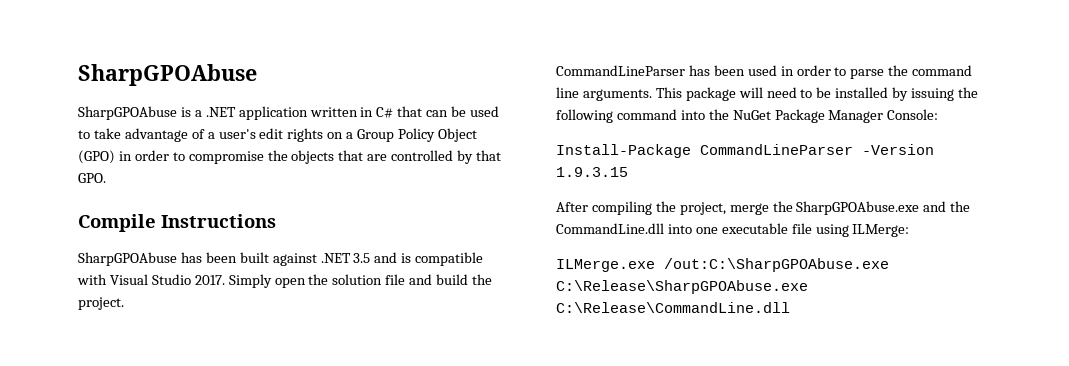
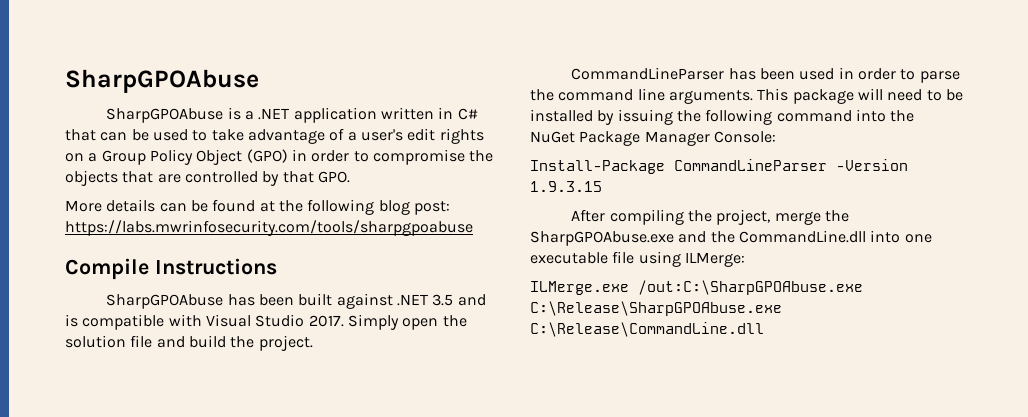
(106, 178) none -> [65,199,450,215] [65,220,473,236] // More details can be found at the following blog post: https://labs.mwrinfosecurity.com/tools/sharpgpoabuse

